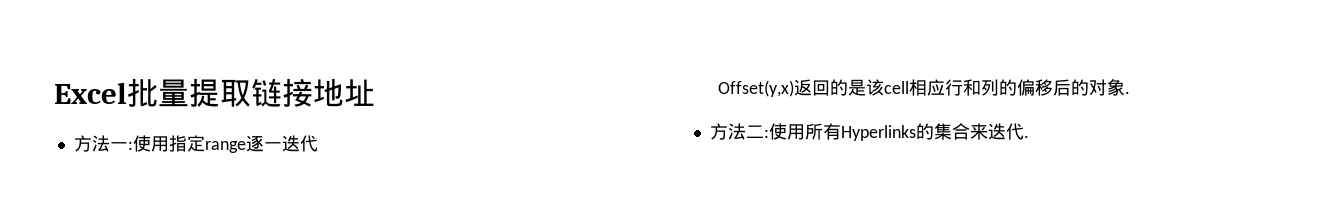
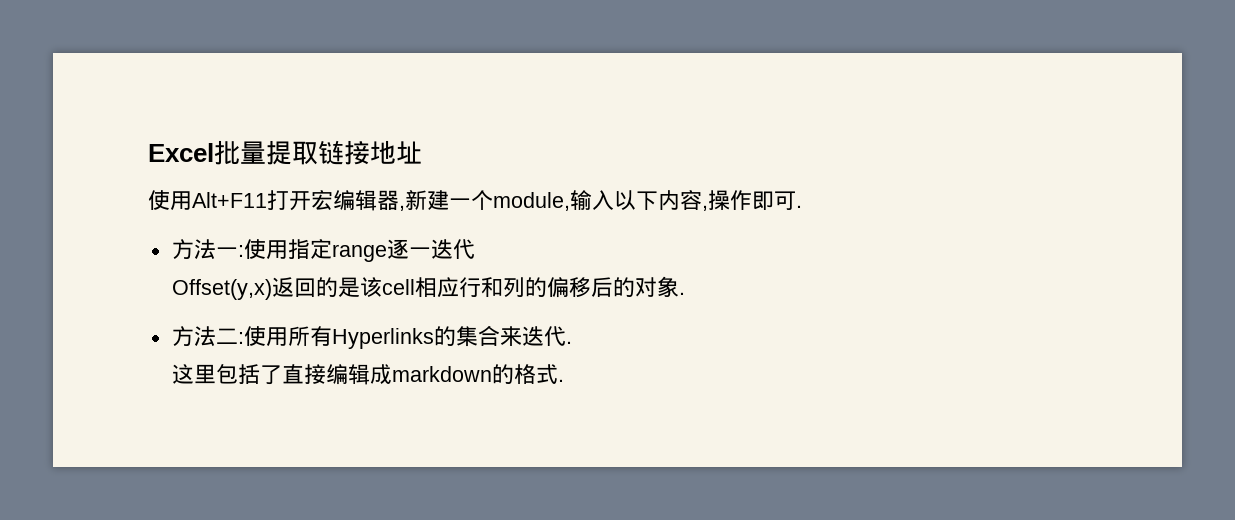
(375, 92) none -> [148,190,802,211] // 使用Alt+F11打开宏编辑器,新建一个module,输入以下内容,操作即可.
(1029, 136) none -> [171,364,564,385] // 这里包括了直接编辑成markdown的格式.

